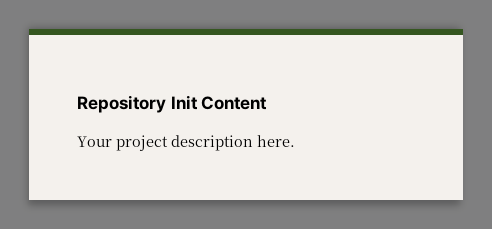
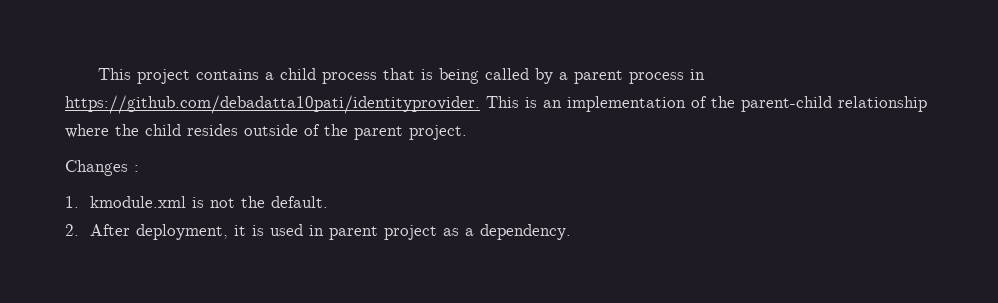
[77,95,268,113] [77,135,295,151] Repository Init Content // Your project description here. -> [98,68,706,84] [65,95,927,114] [65,124,467,140] [65,160,139,176] [65,196,329,208] [65,224,572,240] This project contains a child process that is being called by a parent process in https://github.com/debadatta10pati/identityprovider. This is an implementation of the parent-child relationship where the child resides outside of the parent project. // Changes : // 1. kmodule.xml is not the default. // 2. After deployment, it is used in parent project as a dependency.

